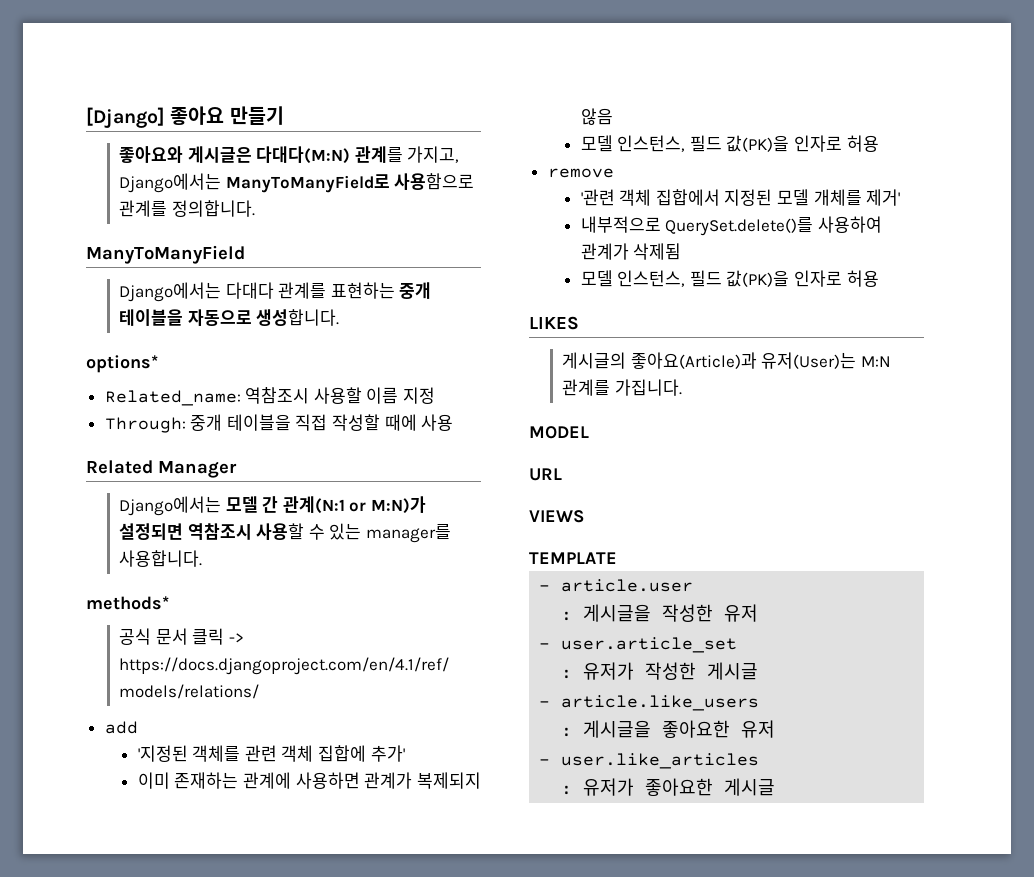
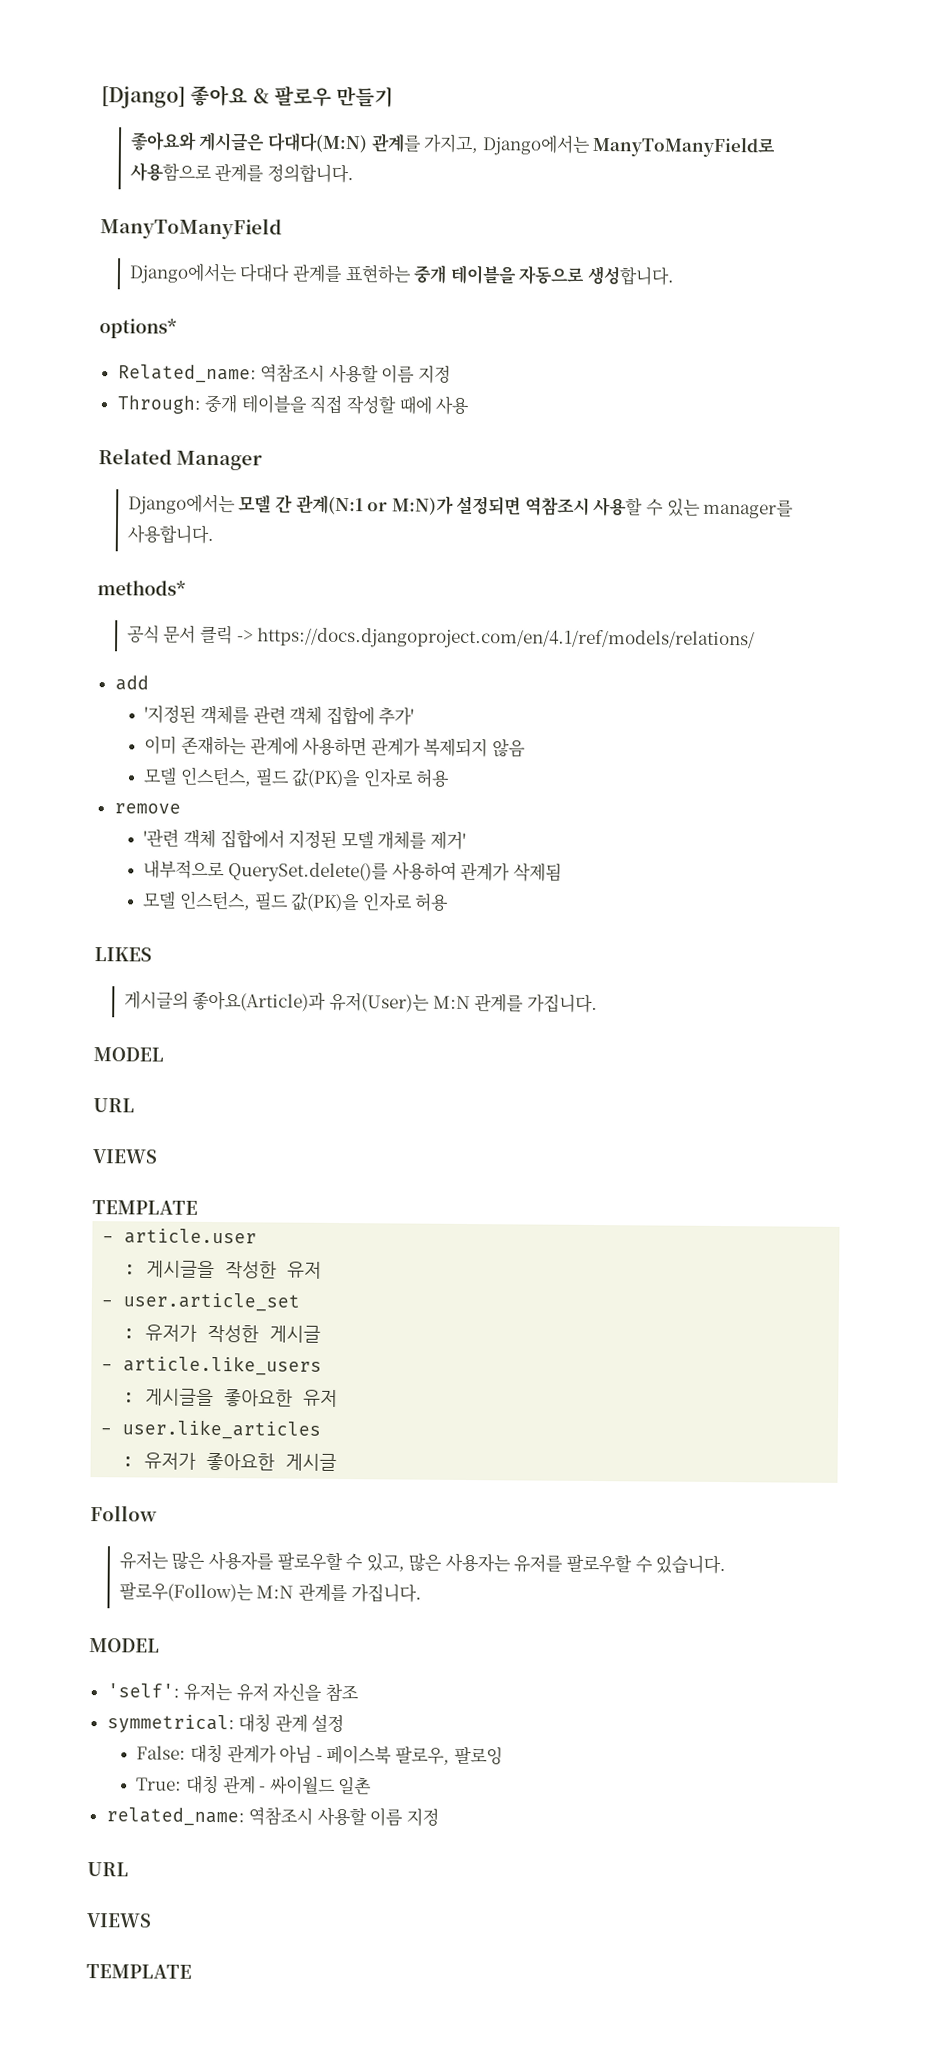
(225, 115) none -> [252,85,332,107] & 팔로우
(776, 787) none -> [90,1505,158,1522] [118,1550,727,1575] [118,1582,422,1603] [89,1638,160,1653] [106,1682,360,1703] [106,1713,345,1734] [136,1743,503,1765] [136,1774,373,1795] [105,1806,440,1827] [87,1862,129,1877] [86,1913,152,1928] [86,1964,192,1979] // Follow // 유저는 많은 사용자를 팔로우할 수 있고, 많은 사용자는 유저를 팔로우할 수 있습니다. 팔로우(Follow)는 M:N 관계를 가집니다. // MODEL // 'self': 유저는 유저 자신을 참조 // symmetrical: 대칭 관계 설정 // False: 대칭 관계가 아님 - 페이스북 팔로우, 팔로잉 // True: 대칭 관계 - 싸이월드 일촌 // related_name: 역참조시 사용할 이름 지정 // URL // VIEWS // TEMPLATE

